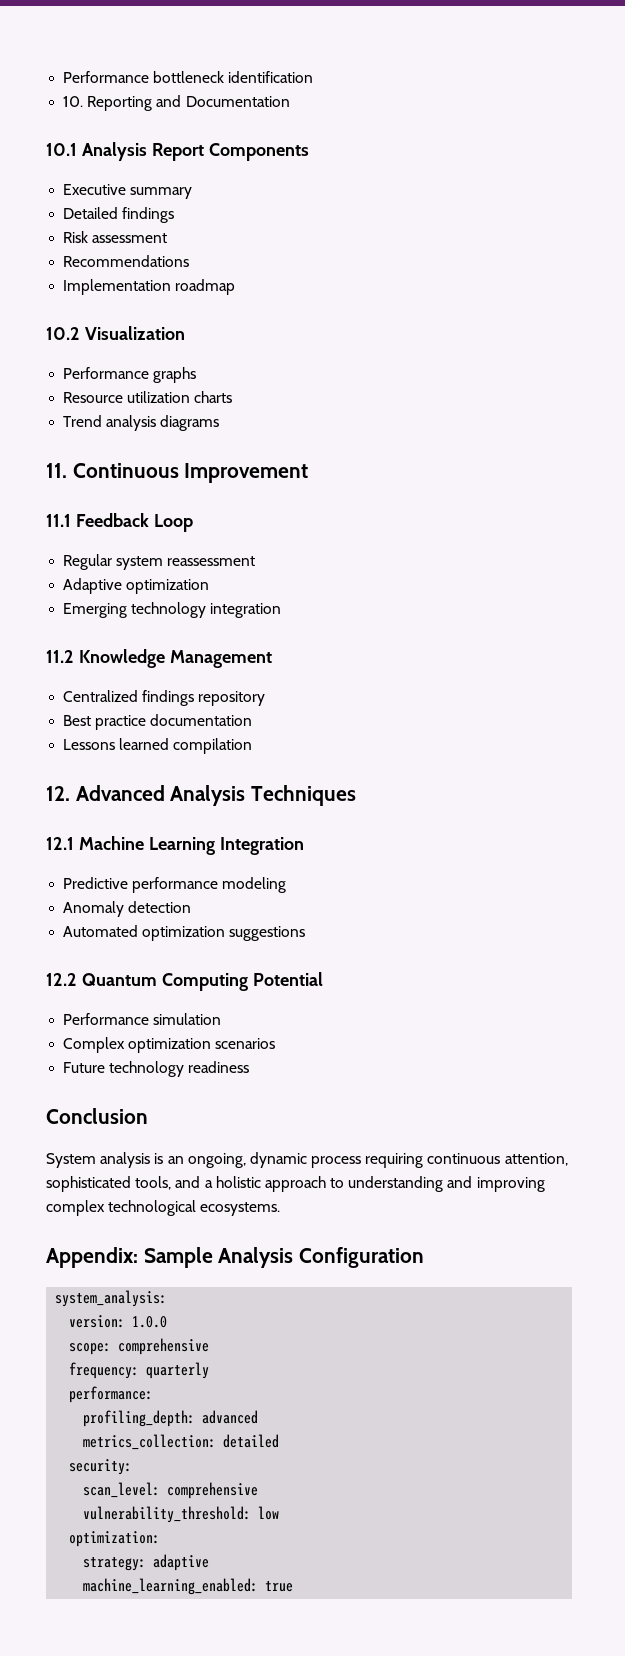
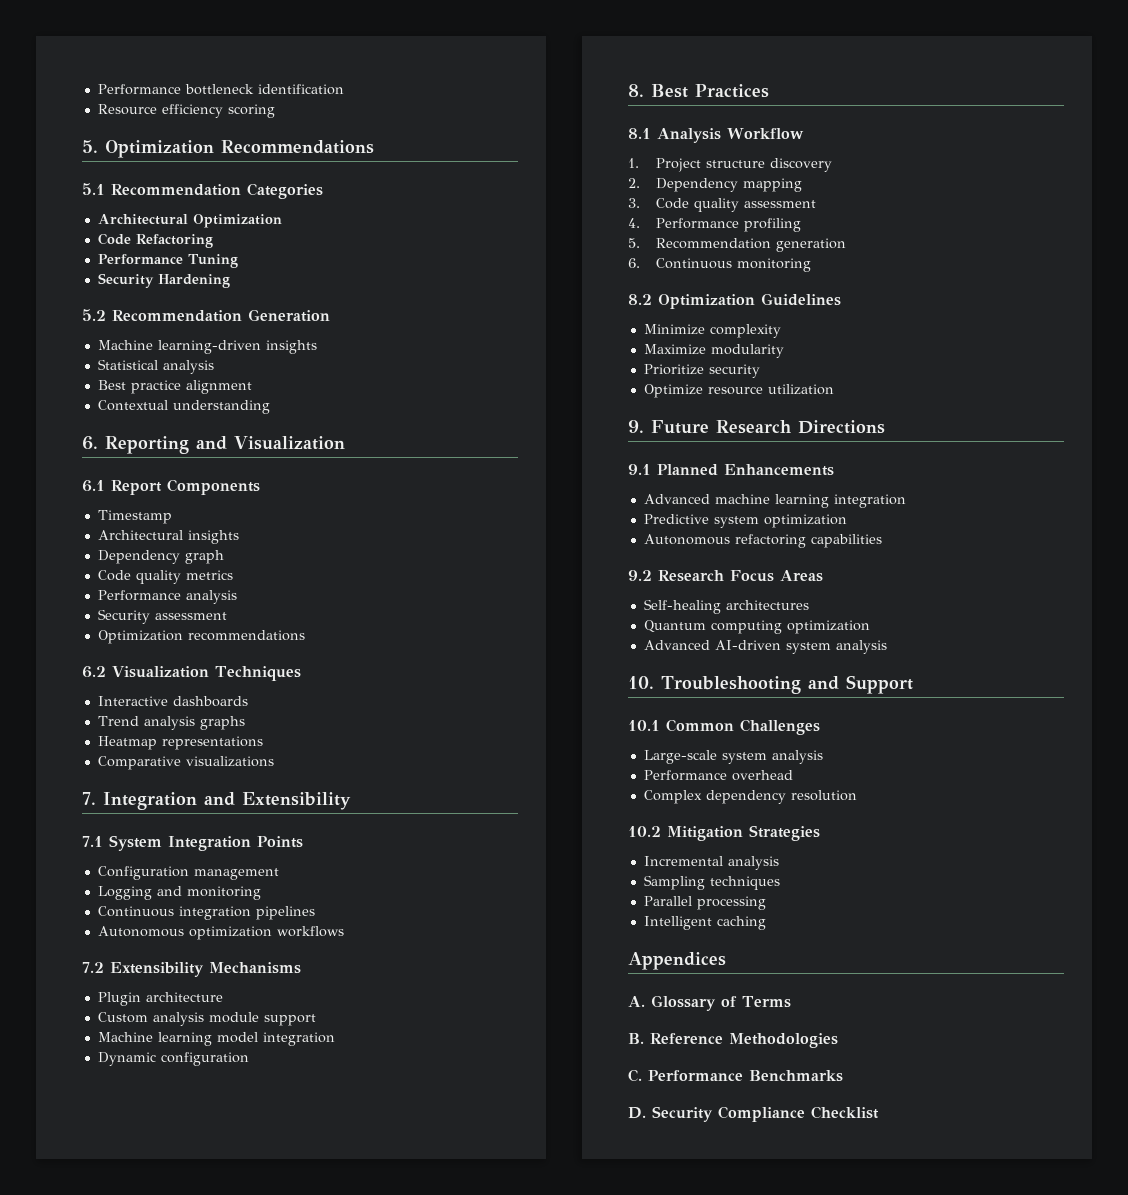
[63,95,290,111] [46,142,309,161] [63,184,193,199] [63,207,175,223] [63,231,168,243] [63,255,190,267] [63,279,236,295] [46,326,185,340] [63,367,197,383] [63,391,233,403] [63,415,220,431] [46,463,309,483] [46,513,193,532] [63,554,256,570] [63,578,210,594] [63,602,282,618] [46,649,272,668] [63,690,266,706] [63,714,253,730] [63,738,253,754] [46,785,357,806] [46,836,304,855] [63,877,287,893] [63,901,192,917] [63,925,306,941] [46,972,323,991] [63,1013,222,1025] 10. Reporting and Documentation // 10.1 Analysis Report Components // Executive summary // Detailed findings // Risk assessment // Recommendations // Implementation roadmap // 10.2 Visualization // Performance graphs // Resource utilization charts // Trend analysis diagrams // 11. Continuous Improvement // 11.1 Feedback Loop // Regular system reassessment // Adaptive optimization // Emerging technology integration // 11.2 Knowledge Management // Centralized findings repository // Best practice documentation // Lessons learned compilation // 12. Advanced Analysis Techniques // 12.1 Machine Learning Integration // Predictive performance modeling // Anomaly detection // Automated optimization suggestions // 12.2 Quantum Computing Potential // Performance simulation -> [97,104,275,118] [82,140,374,158] [82,183,323,199] [97,214,282,228] [97,233,213,248] [97,254,238,268] [97,273,230,288] [82,309,330,322] [97,340,317,354] [97,359,214,374] [97,380,252,394] [97,400,270,414] [82,436,345,454] [82,479,260,495] [97,510,172,524] [97,530,239,544] [97,550,224,564] [97,570,233,584] [97,590,237,604] [97,609,227,624] [97,630,305,644] [82,666,301,681] [97,696,248,707] [97,716,245,730] [97,736,263,750] [97,756,274,770] [82,792,351,810] [82,835,303,851] [97,866,279,880] [97,886,261,900] [97,906,315,920] [97,926,344,940] [82,962,301,977] [97,992,223,1006] [97,1012,316,1026] [97,1032,335,1046] [97,1052,249,1066] [628,84,769,98] [628,128,804,143] [628,158,832,172] [628,178,802,192] [628,198,816,212] [628,218,801,232] [628,238,846,252] [628,258,811,272] [628,293,841,309] [643,324,781,338] [643,344,784,358] [643,364,760,378] [643,384,834,398] [628,420,885,434] [628,464,834,476] [643,494,906,508] [643,514,847,528] [643,534,882,548] [628,570,823,582] [643,599,809,614] [643,620,870,634] [643,640,887,654] [628,675,913,694] [628,719,820,735] [643,750,823,764] [643,770,793,781] Resource efficiency scoring // 5. Optimization Recommendations // 5.1 Recommendation Categories // Architectural Optimization // Code Refactoring // Performance Tuning // Security Hardening // 5.2 Recommendation Generation // Machine learning-driven insights // Statistical analysis // Best practice alignment // Contextual understanding // 6. Reporting and Visualization // 6.1 Report Components // Timestamp // Architectural insights // Dependency graph // Code quality metrics // Performance analysis // Security assessment // Optimization recommendations // 6.2 Visualization Techniques // Interactive dashboards // Trend analysis graphs // Heatmap representations // Comparative visualizations // 7. Integration and Extensibility // 7.1 System Integration Points // Configuration management // Logging and monitoring // Continuous integration pipelines // Autonomous optimization workflows // 7.2 Extensibility Mechanisms // Plugin architecture // Custom analysis module support // Machine learning model integration // Dynamic configuration // 8. Best Practices // 8.1 Analysis Workflow // 1. Project structure discovery // 2. Dependency mapping // 3. Code quality assessment // 4. Performance profiling // 5. Recommendation generation // 6. Continuous monitoring // 8.2 Optimization Guidelines // Minimize complexity // Maximize modularity // Prioritize security // Optimize resource utilization // 9. Future Research Directions // 9.1 Planned Enhancements // Advanced machine learning integration // Predictive system optimization // Autonomous refactoring capabilities // 9.2 Research Focus Areas // Self-healing architectures // Quantum computing optimization // Advanced AI-driven system analysis // 10. Troubleshooting and Support // 10.1 Common Challenges // Large-scale system analysis // Performance overhead
[128,1038,276,1053] [63,1061,250,1077] [46,1108,148,1124] [46,1152,568,1168] [46,1176,545,1192] [46,1200,281,1216] [46,1247,425,1268] [55,1290,168,1307] [69,1315,168,1328] [69,1338,210,1355] [69,1362,210,1379] [69,1386,154,1403] [83,1410,259,1427] [83,1434,280,1450] [69,1459,133,1475] [83,1482,259,1499] [83,1506,280,1523] [69,1531,161,1547] [83,1554,210,1571] [83,1578,294,1595] optimization scenarios // Future technology readiness // Conclusion // System analysis is an ongoing, dynamic process requiring continuous attention, sophisticated tools, and a holistic approach to understanding and improving complex technological ecosystems. // Appendix: Sample Analysis Configuration // system_analysis: // version: 1.0.0 // scope: comprehensive // frequency: quarterly // performance: // profiling_depth: advanced // metrics_collection: detailed // security: // scan_level: comprehensive // vulnerability_threshold: low // optimization: // strategy: adaptive // machine_learning_enabled: true -> [705,790,857,804] [628,825,820,841] [643,856,779,870] [643,875,780,890] [643,896,766,910] [643,916,766,930] [628,952,726,970] [628,995,791,1011] [628,1033,838,1048] [628,1069,843,1082] [628,1106,879,1122] dependency resolution // 10.2 Mitigation Strategies // Incremental analysis // Sampling techniques // Parallel processing // Intelligent caching // Appendices // A. Glossary of Terms // B. Reference Methodologies // C. Performance Benchmarks // D. Security Compliance Checklist

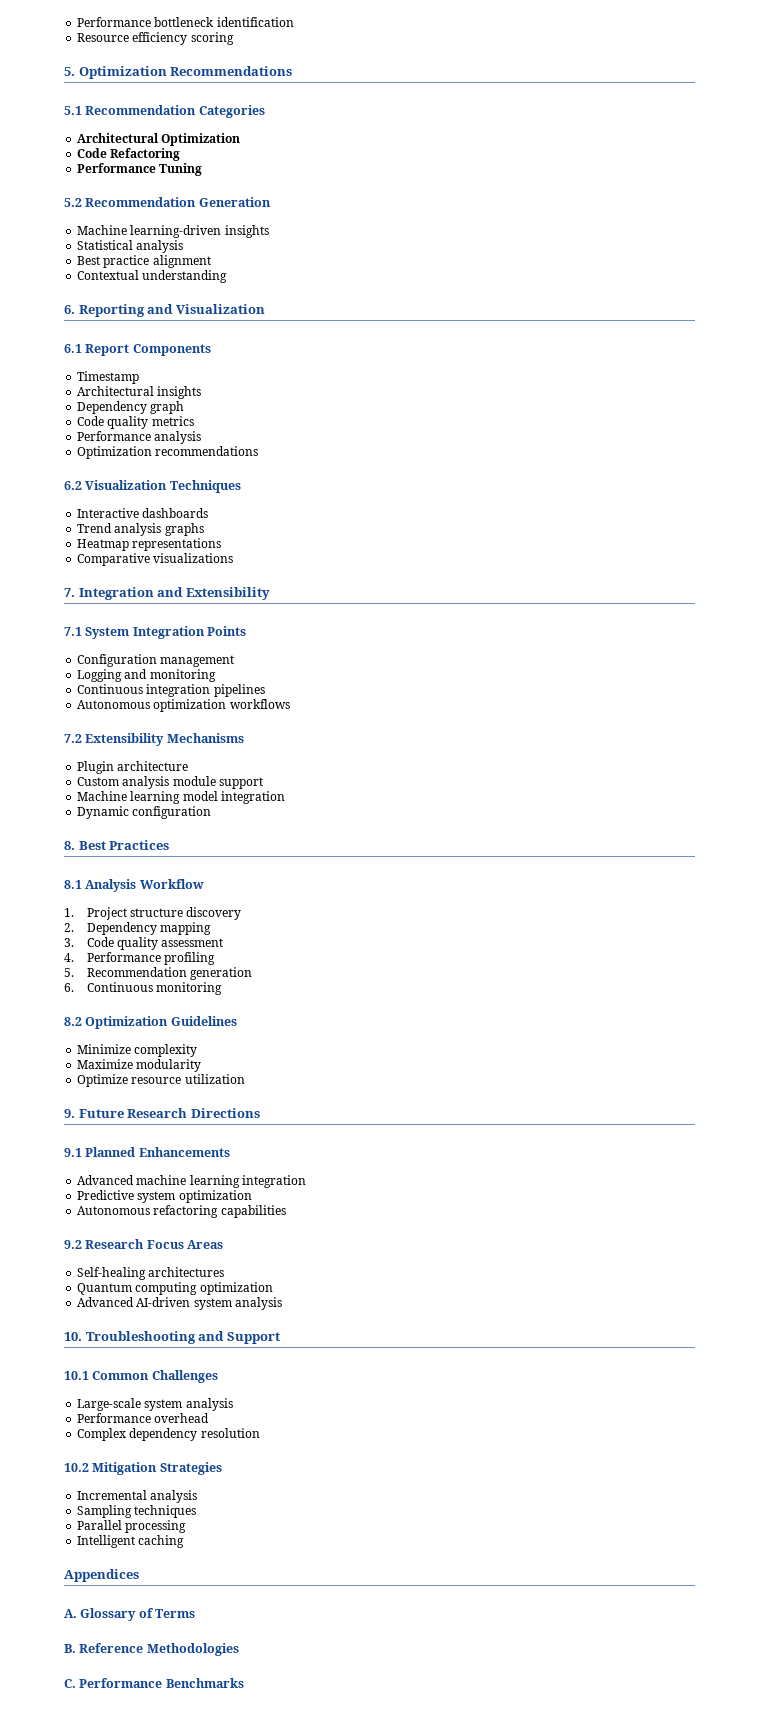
[97,273,230,288] // Security Hardening -> (203, 169) none
[97,609,227,624] // Security assessment -> (202, 437) none
[643,364,760,378] // Prioritize security -> (202, 1065) none
[628,1106,879,1122] // D. Security Compliance Checklist -> (244, 1683) none

